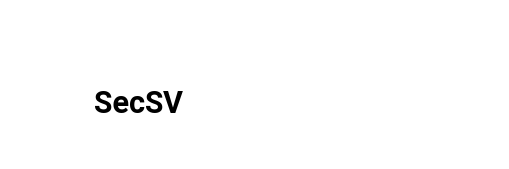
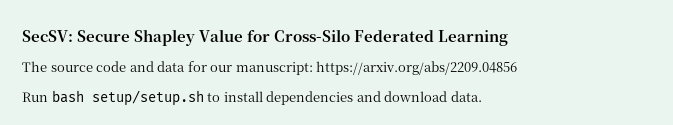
[94,91,183,113] SecSV -> [22,29,509,46] [22,61,518,75] [22,90,482,106] SecSV: Secure Shapley Value for Cross-Silo Federated Learning // The source code and data for our manuscript: https://arxiv.org/abs/2209.04856 // Run bash setup/setup.sh to install dependencies and download data.

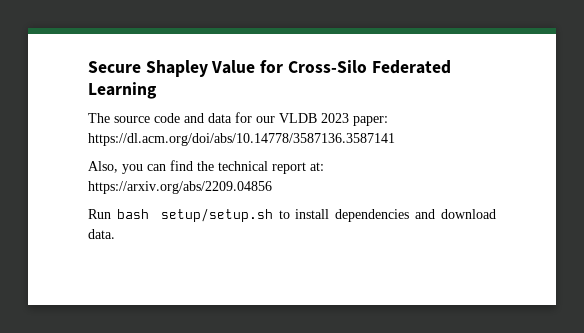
[22,30,73,42] SecSV: -> (88, 67) none
[235,62,313,75] manuscript: -> [279,113,388,126] [88,133,395,146] [88,160,324,174] VLDB 2023 paper: https://dl.acm.org/doi/abs/10.14778/3587136.3587141 // Also, you can find the technical report at:

